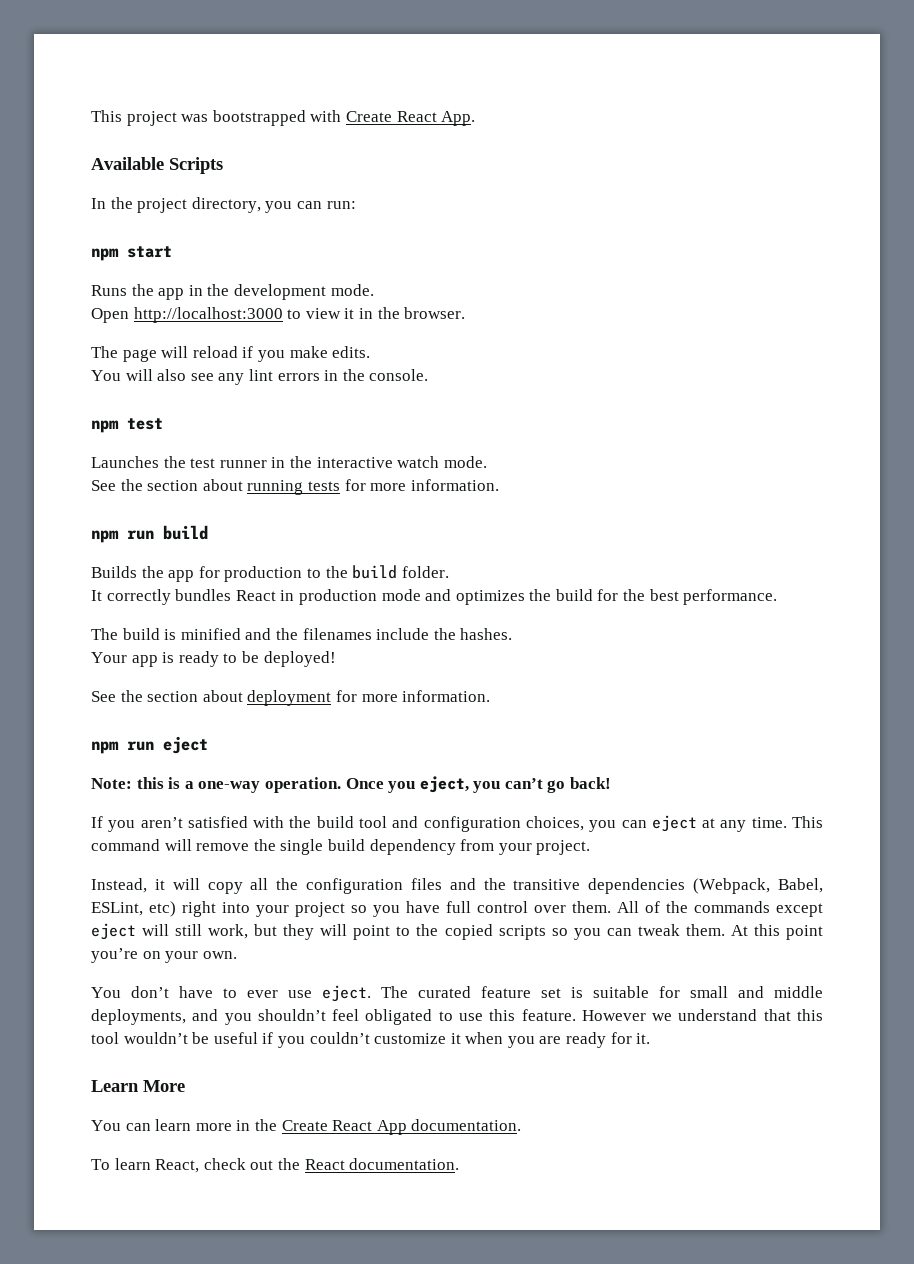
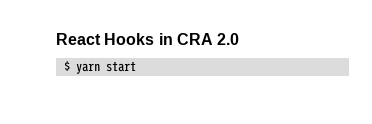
[91,110,476,126] [91,157,223,174] [91,197,356,213] [91,246,172,261] [91,284,374,300] [91,307,466,323] [91,346,371,362] [91,369,429,385] [91,418,163,433] [91,456,487,468] [91,479,499,495] [91,525,208,543] [91,565,449,582] [91,589,778,605] [91,628,513,640] [91,651,336,667] [91,690,491,706] [91,736,208,754] [91,776,612,793] [91,815,823,832] [91,839,591,855] [91,878,823,894] [91,901,823,917] [91,923,823,940] [91,948,237,963] [91,985,823,1002] [91,1009,824,1025] [91,1032,651,1048] [91,1080,185,1092] [91,1119,522,1135] [91,1158,460,1173] This project was bootstrapped with Create React App. // Available Scripts // In the project directory, you can run: // npm start // Runs the app in the development mode. // Open http://localhost:3000 to view it in the browser. // The page will reload if you make edits. // You will also see any lint errors in the console. // npm test // Launches the test runner in the interactive watch mode. // See the section about running tests for more information. // npm run build // Builds the app for production to the build folder. // It correctly bundles React in production mode and optimizes the build for the best performance. // The build is minified and the filenames include the hashes. // Your app is ready to be deployed! // See the section about deployment for more information. // npm run eject // Note: this is a one-way operation. Once you eject, you can’t go back! // If you aren’t satisfied with the build tool and configuration choices, you can eject at any time. This command will remove the single build dependency from your project. // Instead, it will copy all the configuration files and the transitive dependencies (Webpack, Babel, ESLint, etc) right into your project so you have full control over them. All of the commands except eject will still work, but they will point to the copied scripts so you can tweak them. At this point you’re on your own. // You don’t have to ever use eject. The curated feature set is suitable for small and middle deployments, and you shouldn’t feel obligated to use this feature. However we understand that this tool wouldn’t be useful if you couldn’t customize it when you are ready for it. // Learn More // You can learn more in the Create React App documentation. // To learn React, check out the React documentation. -> [56,33,240,45] [64,61,137,74] React Hooks in CRA 2.0 // $ yarn start

